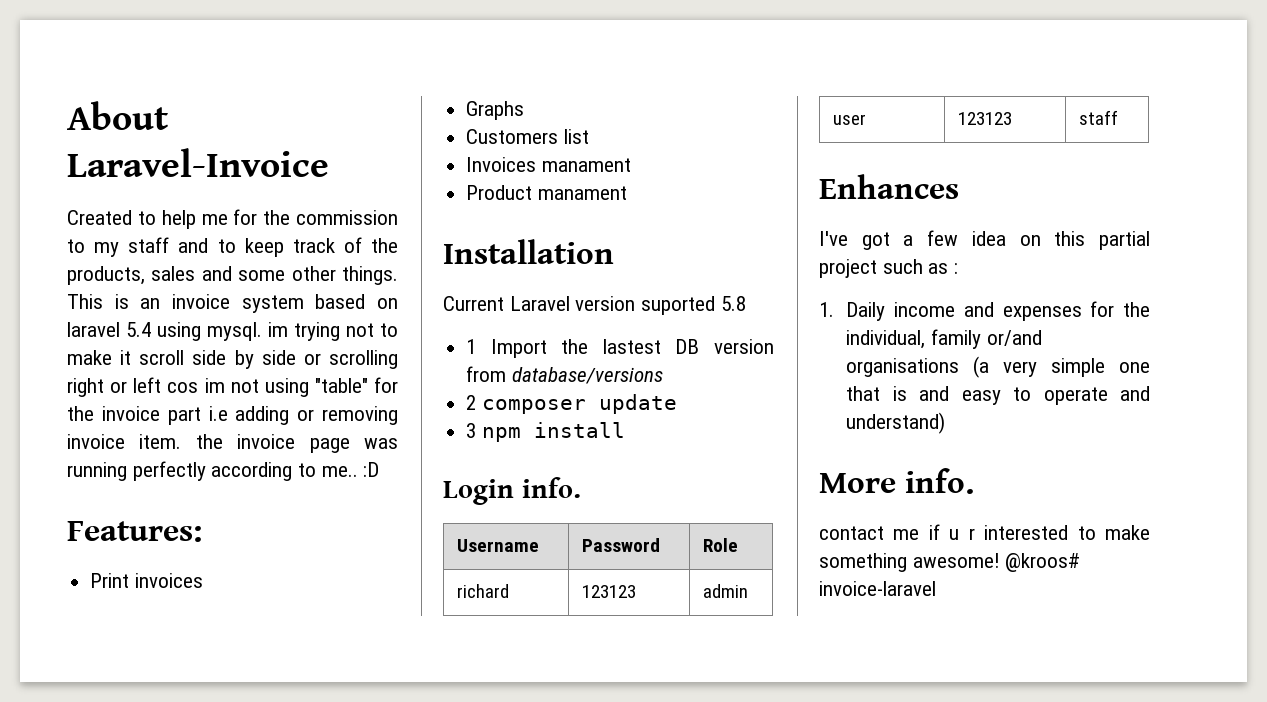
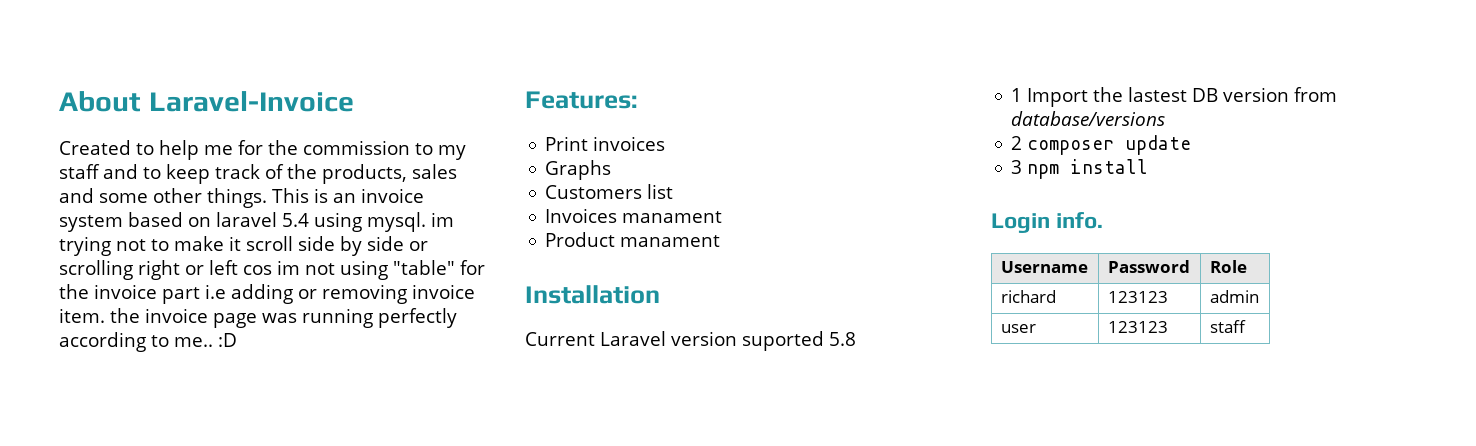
[819,174,959,199] [819,230,1150,250] [819,259,959,278] [819,301,1150,321] [846,329,1042,349] [846,356,1150,378] [846,386,1150,405] [846,412,946,434] [819,468,974,494] [819,524,1150,540] [819,553,1081,572] [819,581,936,596] // Enhances // I've got a few idea on this partial project such as : // 1. Daily income and expenses for the individual, family or/and organisations (a very simple one that is and easy to operate and understand) // More info. // contact me if u r interested to make something awesome! @kroos# invoice-laravel -> (1246, 326) none

